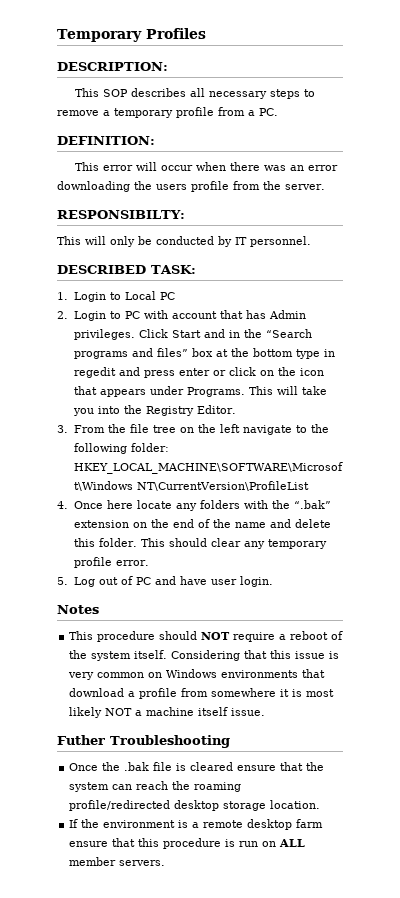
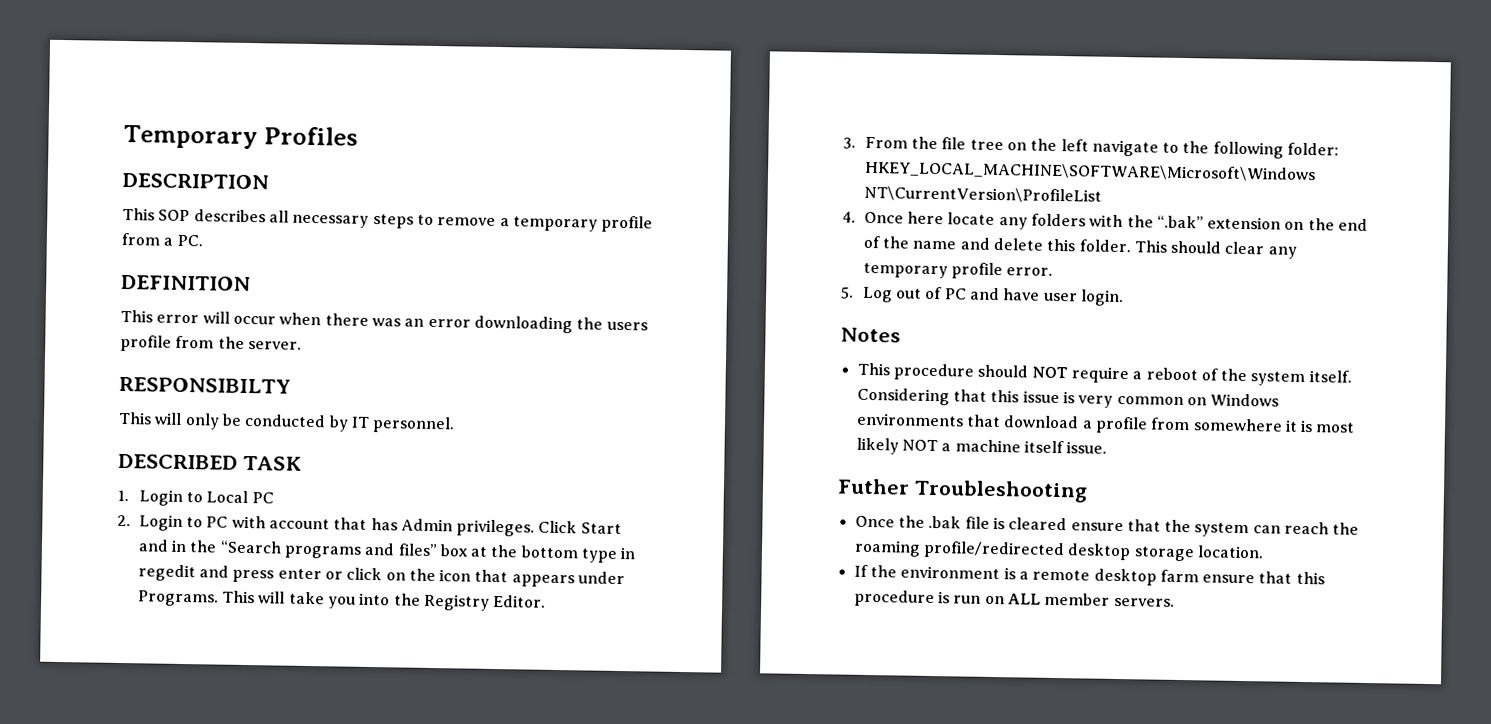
[57,62,168,71] DESCRIPTION: -> [122,172,269,190] DESCRIPTION
[57,136,155,145] DEFINITION: -> [121,274,251,292] DEFINITION
[57,210,185,219] RESPONSIBILTY: -> [119,376,291,394] RESPONSIBILTY
[151,265,196,274] TASK: -> [242,455,302,471] TASK

